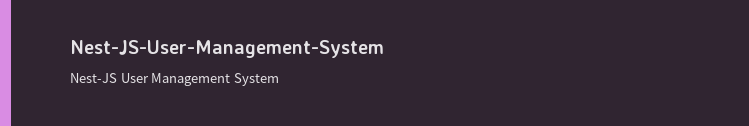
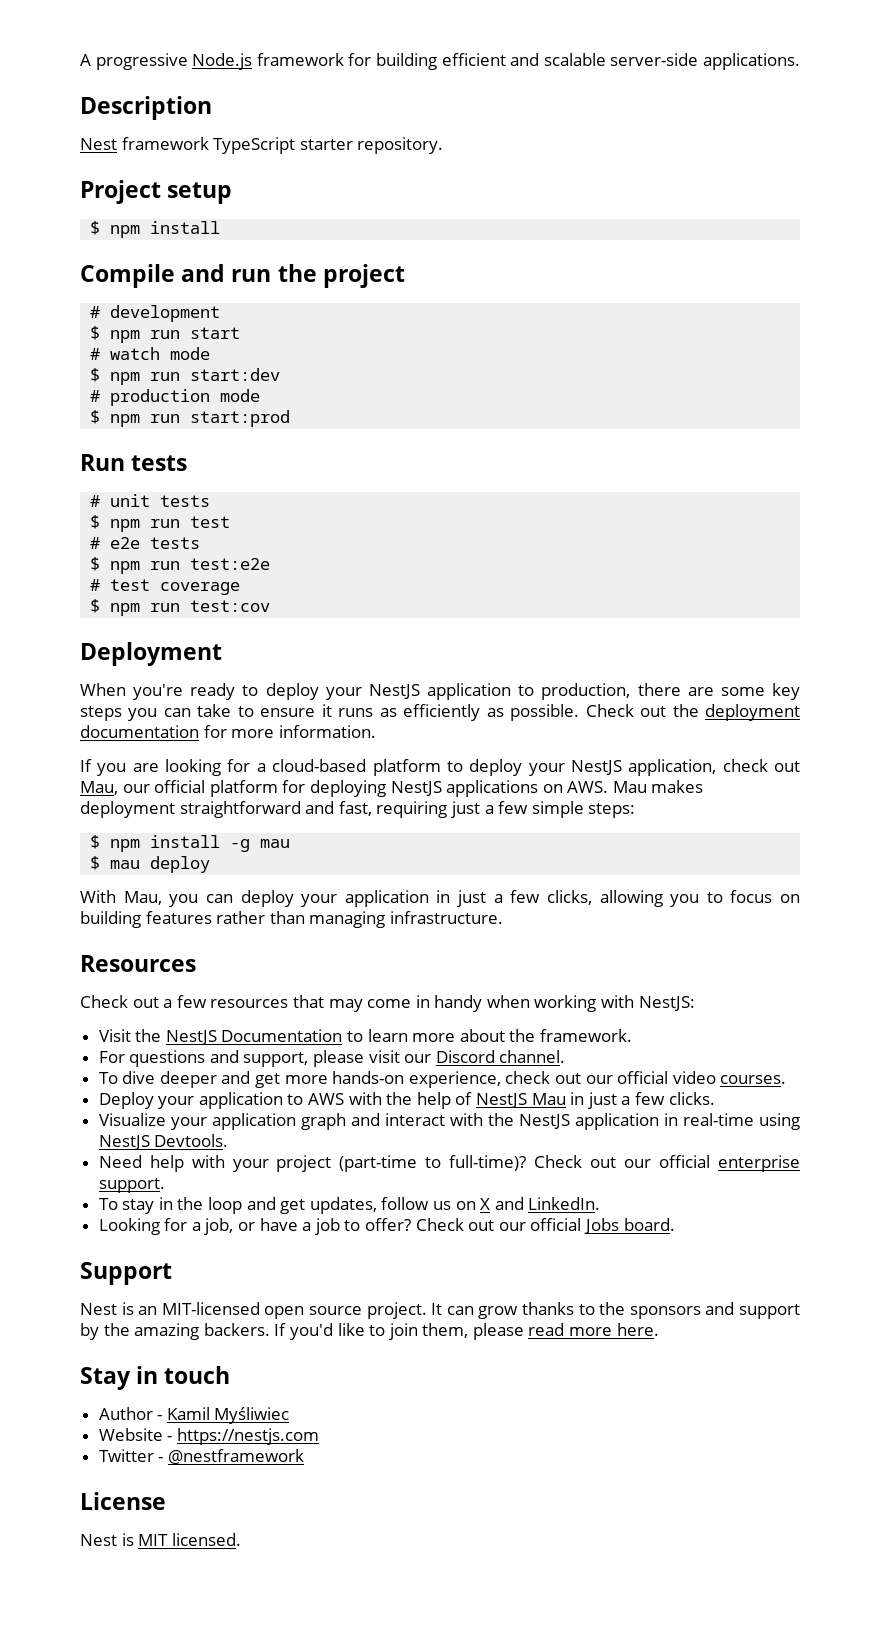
[70,40,384,58] [70,73,279,86] Nest-JS-User-Management-System // Nest-JS User Management System -> [80,53,800,70] [80,96,212,120] [80,137,444,154] [80,180,233,204] [90,221,221,238] [80,264,405,288] [90,305,221,322] [90,326,241,343] [90,347,211,360] [90,368,281,385] [90,389,261,406] [90,410,291,427] [80,454,188,471] [90,494,211,507] [90,515,231,532] [90,537,201,549] [90,557,271,574] [90,579,241,595] [90,599,271,616] [80,642,222,666] [80,683,800,700] [80,704,800,721] [80,725,376,738] [80,759,800,776] [80,780,704,797] [80,801,636,818] [90,835,291,852] [90,856,211,873] [80,890,800,907] [80,911,503,928] [80,955,196,972] [80,995,695,1012] [98,1029,633,1045] [98,1050,566,1067] [98,1071,787,1088] [98,1092,715,1109] [98,1113,800,1130] [98,1134,229,1150] [98,1155,800,1172] [98,1178,165,1193] [98,1197,601,1214] [98,1218,675,1235] [80,1262,172,1285] [80,1302,801,1319] [80,1323,659,1340] [80,1366,231,1390] [98,1407,290,1424] [98,1428,319,1445] [98,1449,304,1464] [80,1492,166,1510] [80,1533,241,1546] A progressive Node.js framework for building efficient and scalable server-side applications. // Description // Nest framework TypeScript starter repository. // Project setup // $ npm install // Compile and run the project // # development // $ npm run start // # watch mode // $ npm run start:dev // # production mode // $ npm run start:prod // Run tests // # unit tests // $ npm run test // # e2e tests // $ npm run test:e2e // # test coverage // $ npm run test:cov // Deployment // When you're ready to deploy your NestJS application to production, there are some key steps you can take to ensure it runs as efficiently as possible. Check out the deployment documentation for more information. // If you are looking for a cloud-based platform to deploy your NestJS application, check out Mau, our official platform for deploying NestJS applications on AWS. Mau makes deployment straightforward and fast, requiring just a few simple steps: // $ npm install -g mau // $ mau deploy // With Mau, you can deploy your application in just a few clicks, allowing you to focus on building features rather than managing infrastructure. // Resources // Check out a few resources that may come in handy when working with NestJS: // Visit the NestJS Documentation to learn more about the framework. // For questions and support, please visit our Discord channel. // To dive deeper and get more hands-on experience, check out our official video courses. // Deploy your application to AWS with the help of NestJS Mau in just a few clicks. // Visualize your application graph and interact with the NestJS application in real-time using NestJS Devtools. // Need help with your project (part-time to full-time)? Check out our official enterprise support. // To stay in the loop and get updates, follow us on X and LinkedIn. // Looking for a job, or have a job to offer? Check out our official Jobs board. // Support // Nest is an MIT-licensed open source project. It can grow thanks to the sponsors and support by the amazing backers. If you'd like to join them, please read more here. // Stay in touch // Author - Kamil Myśliwiec // Website - https://nestjs.com // Twitter - @nestframework // License // Nest is MIT licensed.

